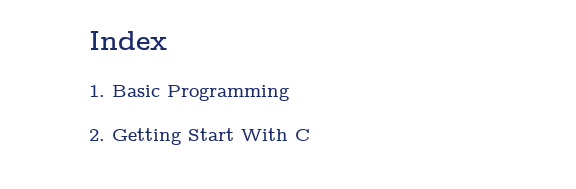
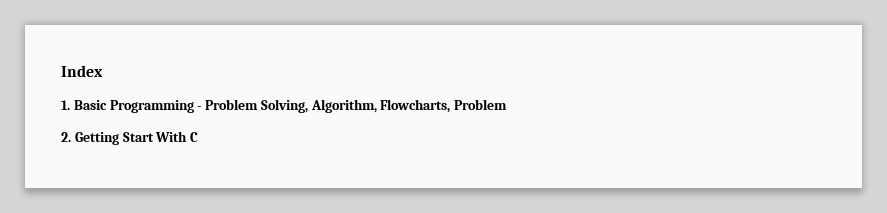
(290, 93) none -> [197,99,508,113] - Problem Solving, Algorithm, Flowcharts, Problem

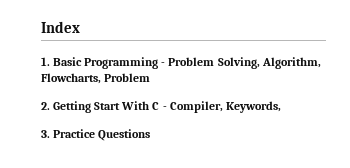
(199, 137) none -> [162,101,281,113] [41,129,151,141] - Compiler, Keywords, // 3. Practice Questions

